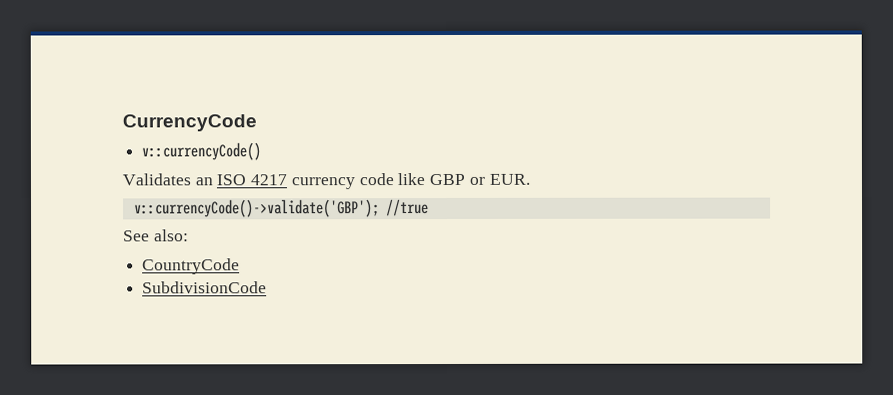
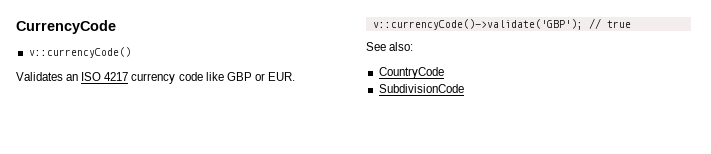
[385,199,429,217] //true -> [588,18,631,29] // true

